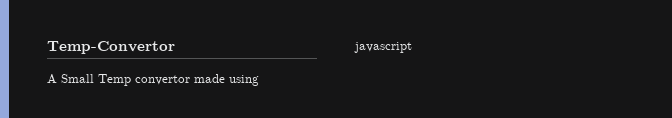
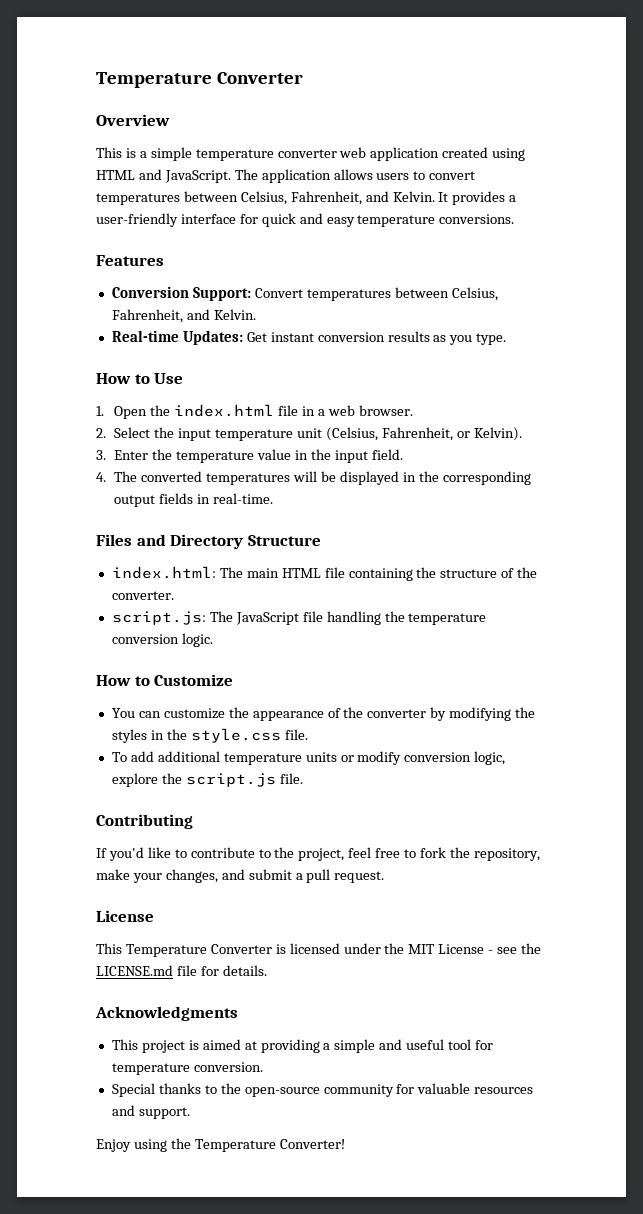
[47,41,175,54] [47,74,259,86] [354,42,412,53] Temp-Convertor // A Small Temp convertor made using javascript -> [96,72,303,88] [96,114,170,126] [96,147,526,161] [96,169,476,183] [96,191,517,205] [96,213,515,227] [96,255,164,266] [111,286,498,301] [111,309,256,323] [111,330,507,345] [96,373,184,384] [96,404,413,419] [96,427,522,441] [96,449,403,463] [96,471,531,485] [114,493,274,507] [96,534,321,549] [111,566,538,581] [111,591,174,600] [111,611,487,625] [111,633,213,647] [96,674,234,686] [111,707,536,721] [111,728,308,743] [111,751,506,765] [111,773,303,787] [96,814,193,829] [96,847,540,861] [96,869,385,883] [96,910,154,922] [96,943,542,957] [96,965,267,976] [95,1006,238,1021] [111,1039,494,1053] [111,1062,263,1075] [111,1083,534,1097] [111,1105,190,1119] [96,1138,345,1152] Temperature Converter // Overview // This is a simple temperature converter web application created using HTML and JavaScript. The application allows users to convert temperatures between Celsius, Fahrenheit, and Kelvin. It provides a user-friendly interface for quick and easy temperature conversions. // Features // Conversion Support: Convert temperatures between Celsius, Fahrenheit, and Kelvin. // Real-time Updates: Get instant conversion results as you type. // How to Use // 1. Open the index.html file in a web browser. // 2. Select the input temperature unit (Celsius, Fahrenheit, or Kelvin). // 3. Enter the temperature value in the input field. // 4. The converted temperatures will be displayed in the corresponding output fields in real-time. // Files and Directory Structure // index.html: The main HTML file containing the structure of the converter. // script.js: The JavaScript file handling the temperature conversion logic. // How to Customize // You can customize the appearance of the converter by modifying the styles in the style.css file. // To add additional temperature units or modify conversion logic, explore the script.js file. // Contributing // If you'd like to contribute to the project, feel free to fork the repository, make your changes, and submit a pull request. // License // This Temperature Converter is licensed under the MIT License - see the LICENSE.md file for details. // Acknowledgments // This project is aimed at providing a simple and useful tool for temperature conversion. // Special thanks to the open-source community for valuable resources and support. // Enjoy using the Temperature Converter!

